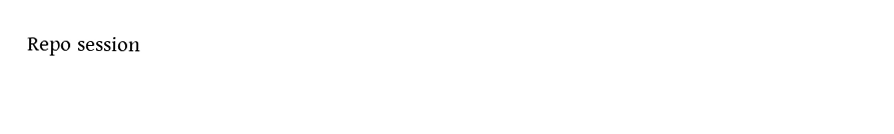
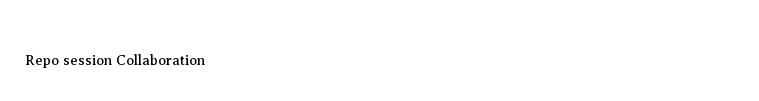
(141, 44) none -> [116,54,205,65] Collaboration

